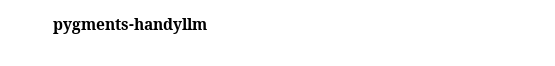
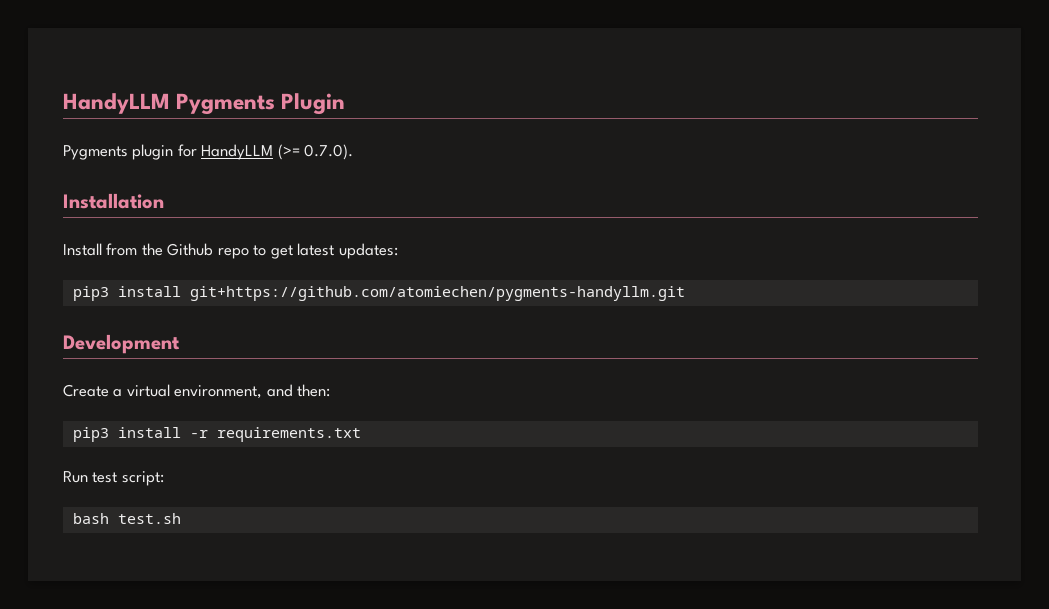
[53,18,207,34] pygments-handyllm -> [63,93,346,115] [63,144,354,160] [63,193,164,209] [63,243,398,259] [72,286,685,301] [63,334,180,354] [63,384,331,399] [72,427,361,442] [63,471,164,486] [72,513,181,524] HandyLLM Pygments Plugin // Pygments plugin for HandyLLM (>= 0.7.0). // Installation // Install from the Github repo to get latest updates: // pip3 install git+https://github.com/atomiechen/pygments-handyllm.git // Development // Create a virtual environment, and then: // pip3 install -r requirements.txt // Run test script: // bash test.sh

